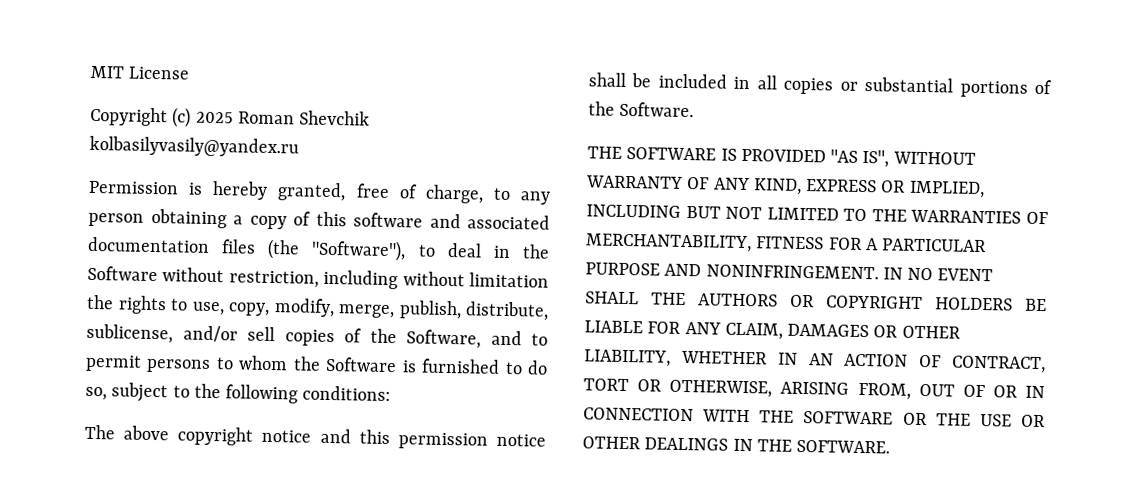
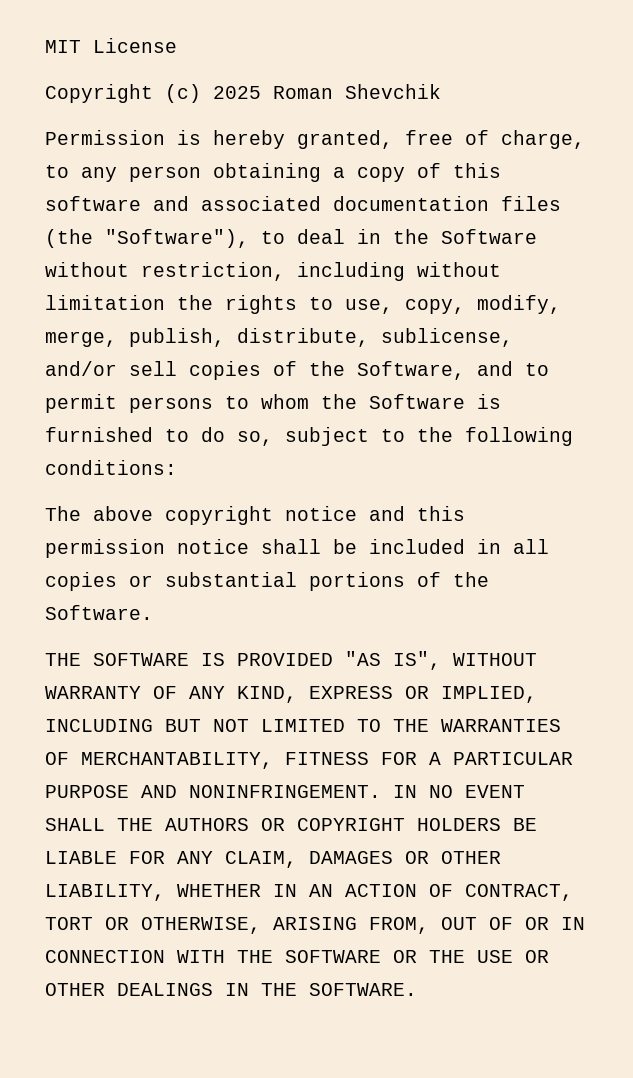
[89,135,299,158] kolbasilyvasily@yandex.ru -> (441, 91) none

